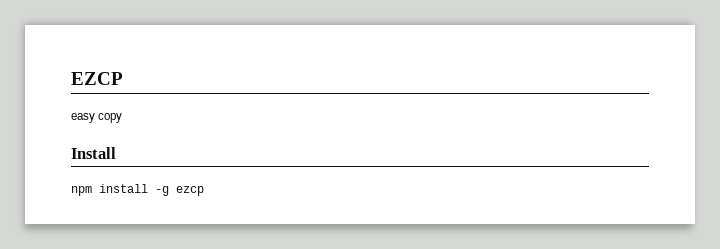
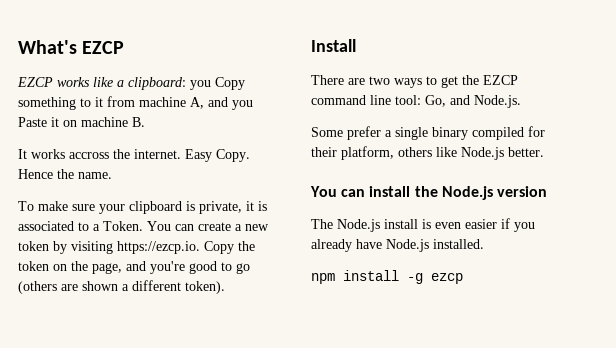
(71, 78) none -> [18,40,77,54] What's
[71,113,123,123] [71,147,116,159] easy copy // Install -> [17,77,245,90] [18,96,253,110] [18,117,145,127] [18,149,250,162] [18,169,112,179] [18,201,267,214] [18,221,269,231] [18,241,255,254] [18,261,250,274] [18,280,225,294] [311,39,356,52] [311,75,518,88] [311,95,521,108] [311,126,545,140] [311,146,544,160] [310,186,547,200] [311,218,535,232] [311,239,484,252] EZCP works like a clipboard: you Copy something to it from machine A, and you Paste it on machine B. // It works accross the internet. Easy Copy. Hence the name. // To make sure your clipboard is private, it is associated to a Token. You can create a new token by visiting https://ezcp.io. Copy the token on the page, and you're good to go (others are shown a different token). // Install // There are two ways to get the EZCP command line tool: Go, and Node.js. // Some prefer a single binary compiled for their platform, others like Node.js better. // You can install the Node.js version // The Node.js install is even easier if you already have Node.js installed.

